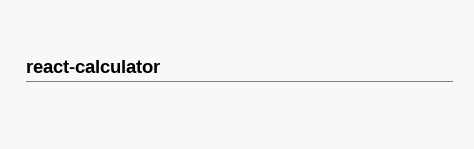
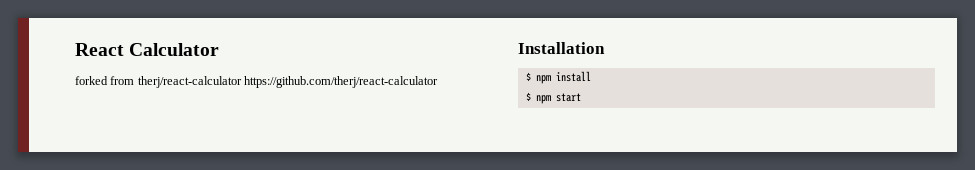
[26,60,160,73] react-calculator -> [75,43,220,56] [75,76,439,88] [518,42,605,54] [525,71,591,84] [525,92,581,104] React Calculator // forked from therj/react-calculator https://github.com/therj/react-calculator // Installation // $ npm install // $ npm start

